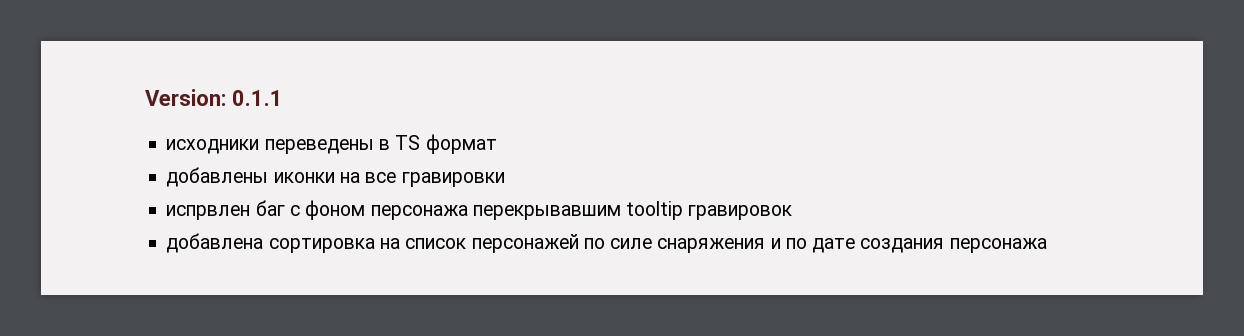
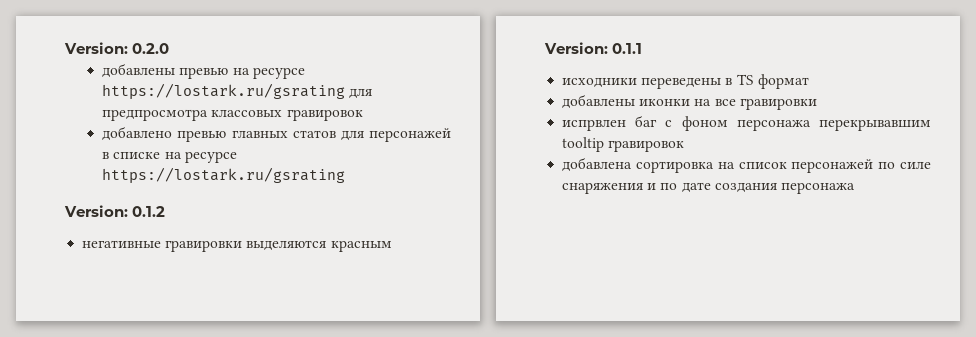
[145,89,226,106] Version: -> [64,42,170,54] [102,63,305,79] [102,83,373,99] [102,109,363,121] [102,126,451,142] [102,151,237,163] [102,167,346,183] [64,205,166,217] [82,240,392,252] [544,42,608,54] Version: 0.2.0 // добавлены превью на ресурсе https://lostark.ru/gsrating для предпросмотра классовых гравировок // добавлено превью главных статов для персонажей в списке на ресурсе https://lostark.ru/gsrating // Version: 0.1.2 // негативные гравировки выделяются красным // Version:

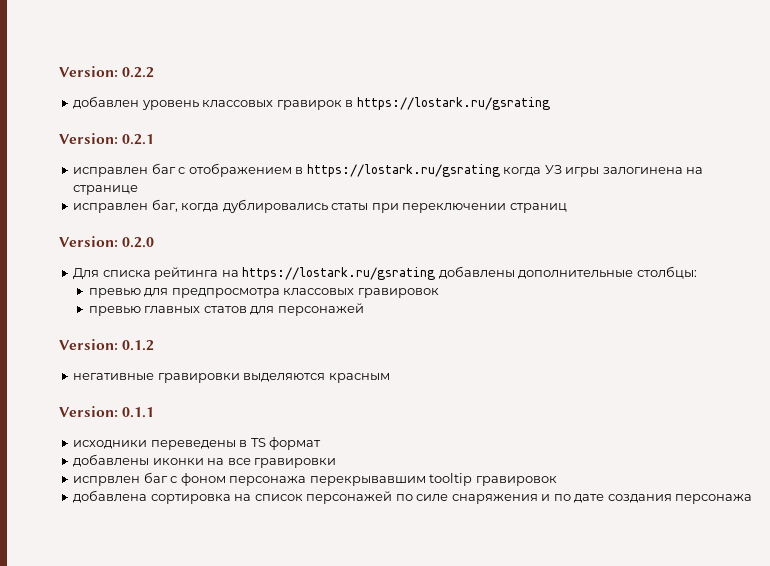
[64,42,170,54] [102,63,305,79] [102,83,346,99] Version: 0.2.0 // добавлены превью на ресурсе https://lostark.ru/gsrating -> [59,66,155,78] [73,96,550,110] [59,133,155,145] [73,163,704,177] [73,185,139,195] [73,199,567,213] [59,236,155,248] [73,266,697,280] [88,288,141,298] Version: 0.2.2 // добавлен уровень классовых гравирок в https://lostark.ru/gsrating // Version: 0.2.1 // исправлен баг c отображением в https://lostark.ru/gsrating когда УЗ игры залогинена на странице // исправлен баг, когда дублировались статы при переключении страниц // Version: 0.2.0 // Для списка рейтинга на https://lostark.ru/gsrating добавлены дополнительные столбцы: // превью
[102,126,173,141] добавлено -> (439, 293) none
[102,151,237,163] [102,167,346,183] в списке на ресурсе https://lostark.ru/gsrating -> (364, 309) none

